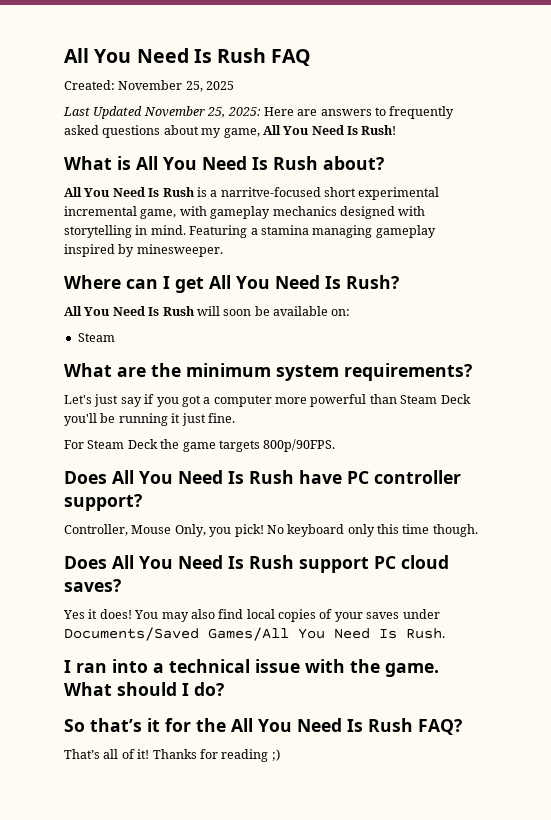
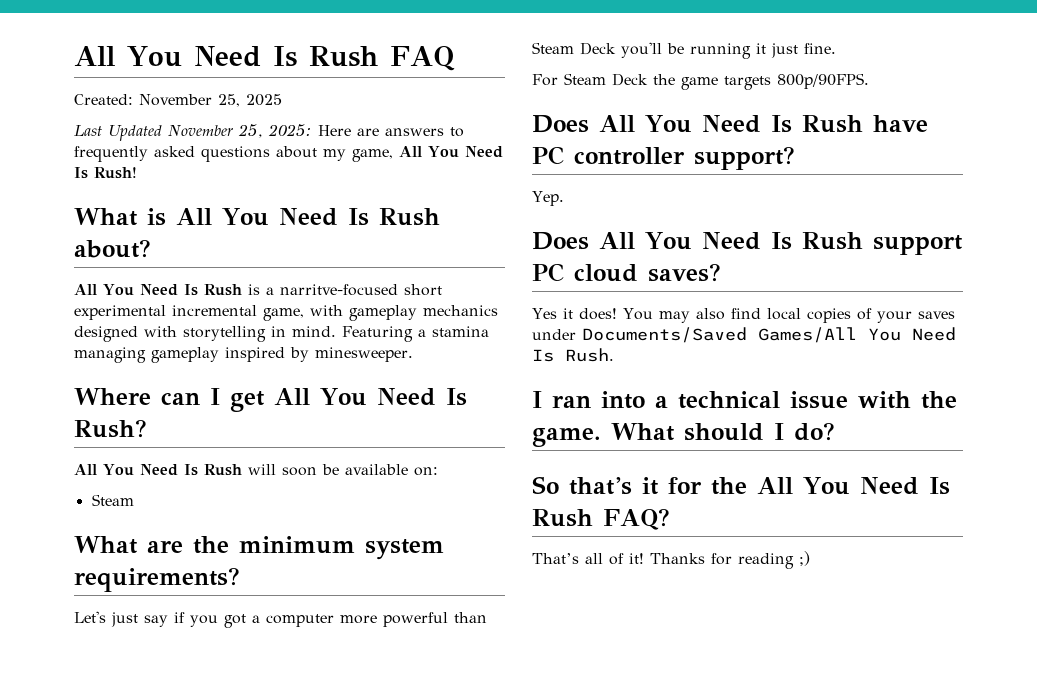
[64,524,478,537] Controller, Mouse Only, you pick! No keyboard only this time though. -> [532,191,564,206] Yep.

